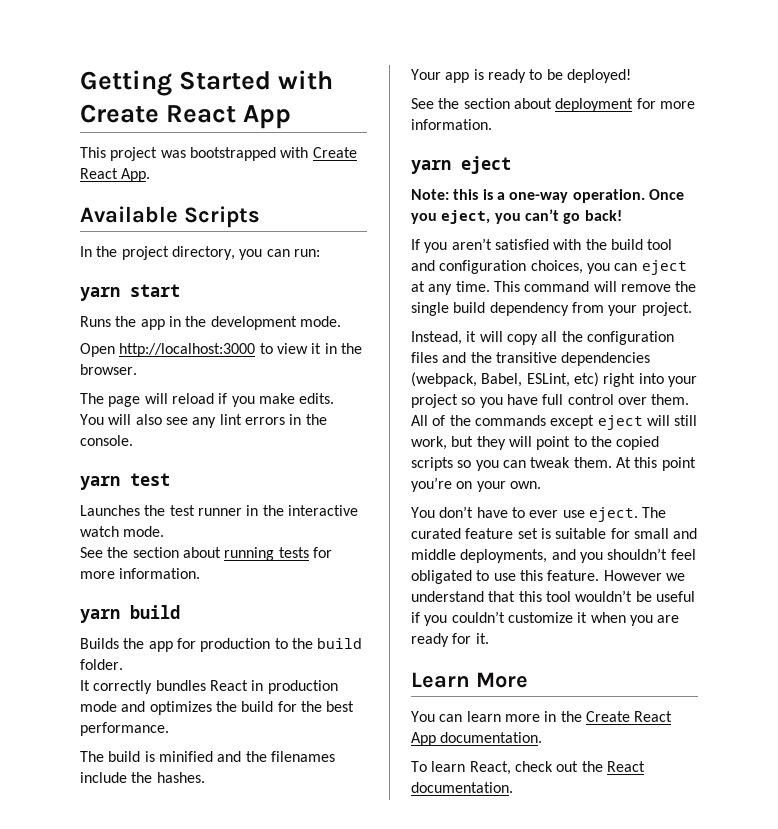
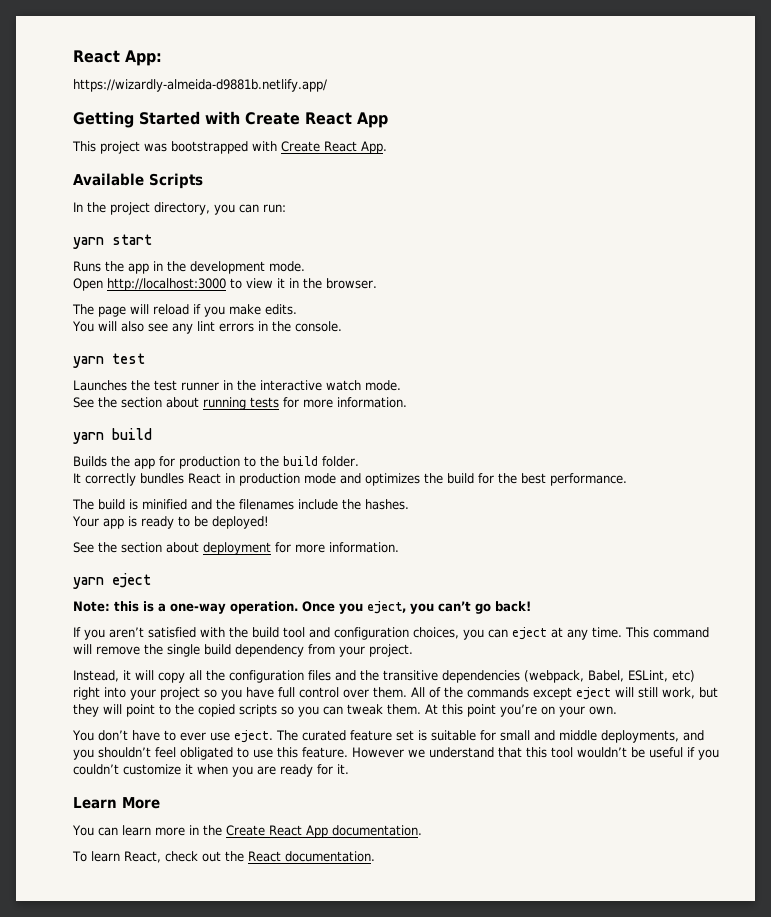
(80, 83) none -> [73,50,162,66] [73,79,327,92] React App: // https://wizardly-almeida-d9881b.netlify.app/ //

